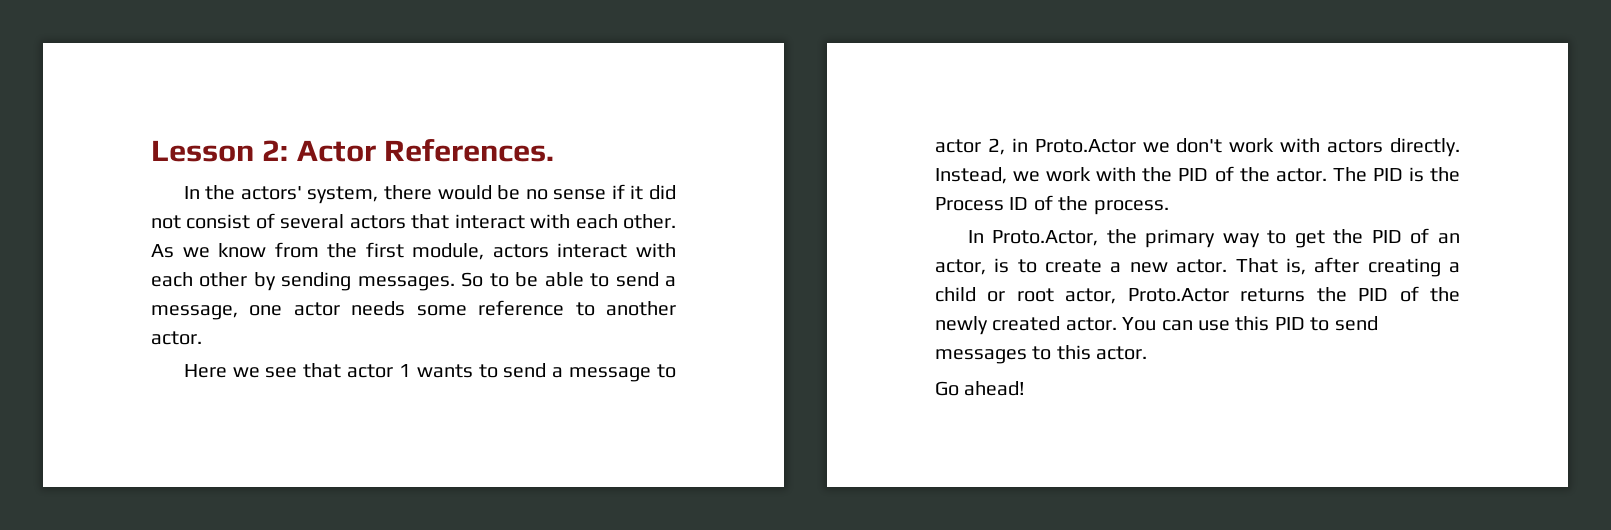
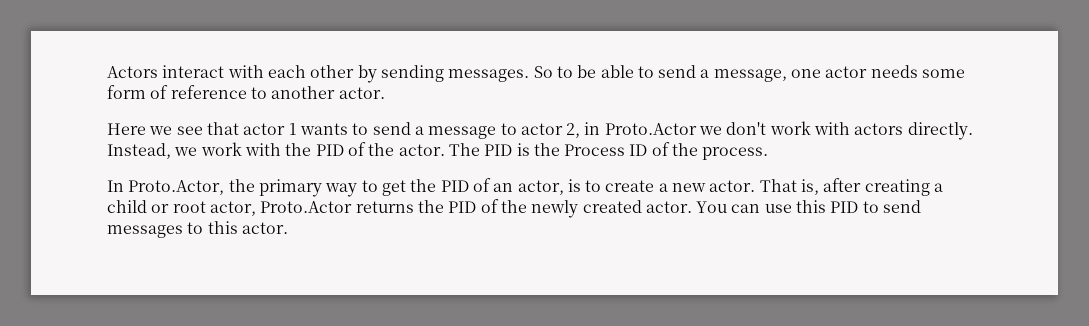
[151,139,555,162] [183,184,676,204] [151,213,676,229] [151,242,549,260] Lesson 2: Actor References. // In the actors' system, there would be no sense if it did not consist of several actors that interact with each other. As we know from the first module, actors -> [107,66,158,78] Actors
(467, 310) none -> [107,85,169,99] form of
[935,381,1026,396] // Go ahead! -> (288, 228) none

